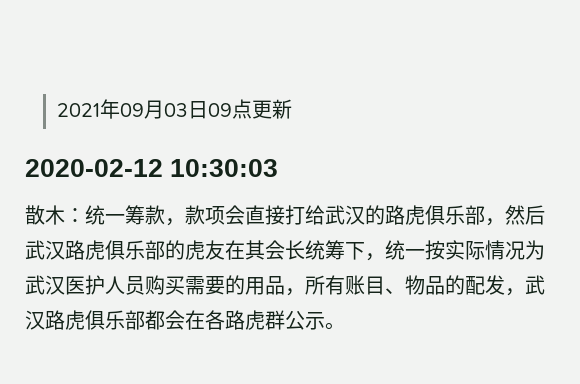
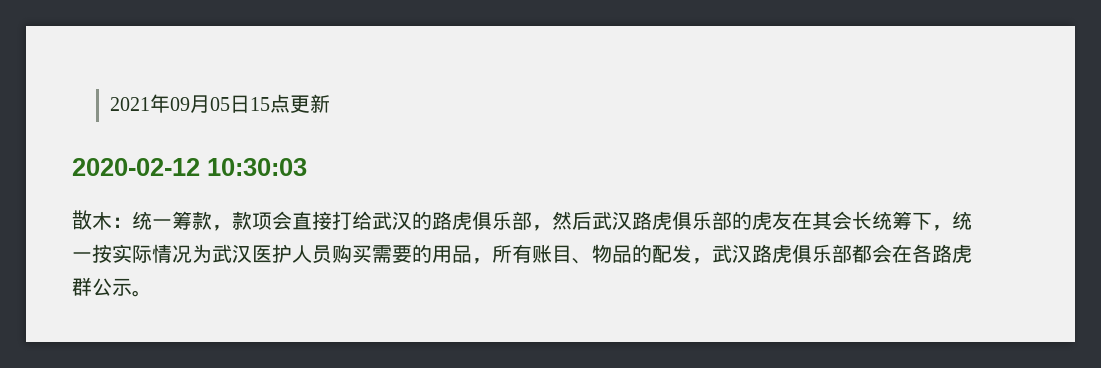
[164,101,233,119] 03日09 -> [209,95,270,113] 05日15

